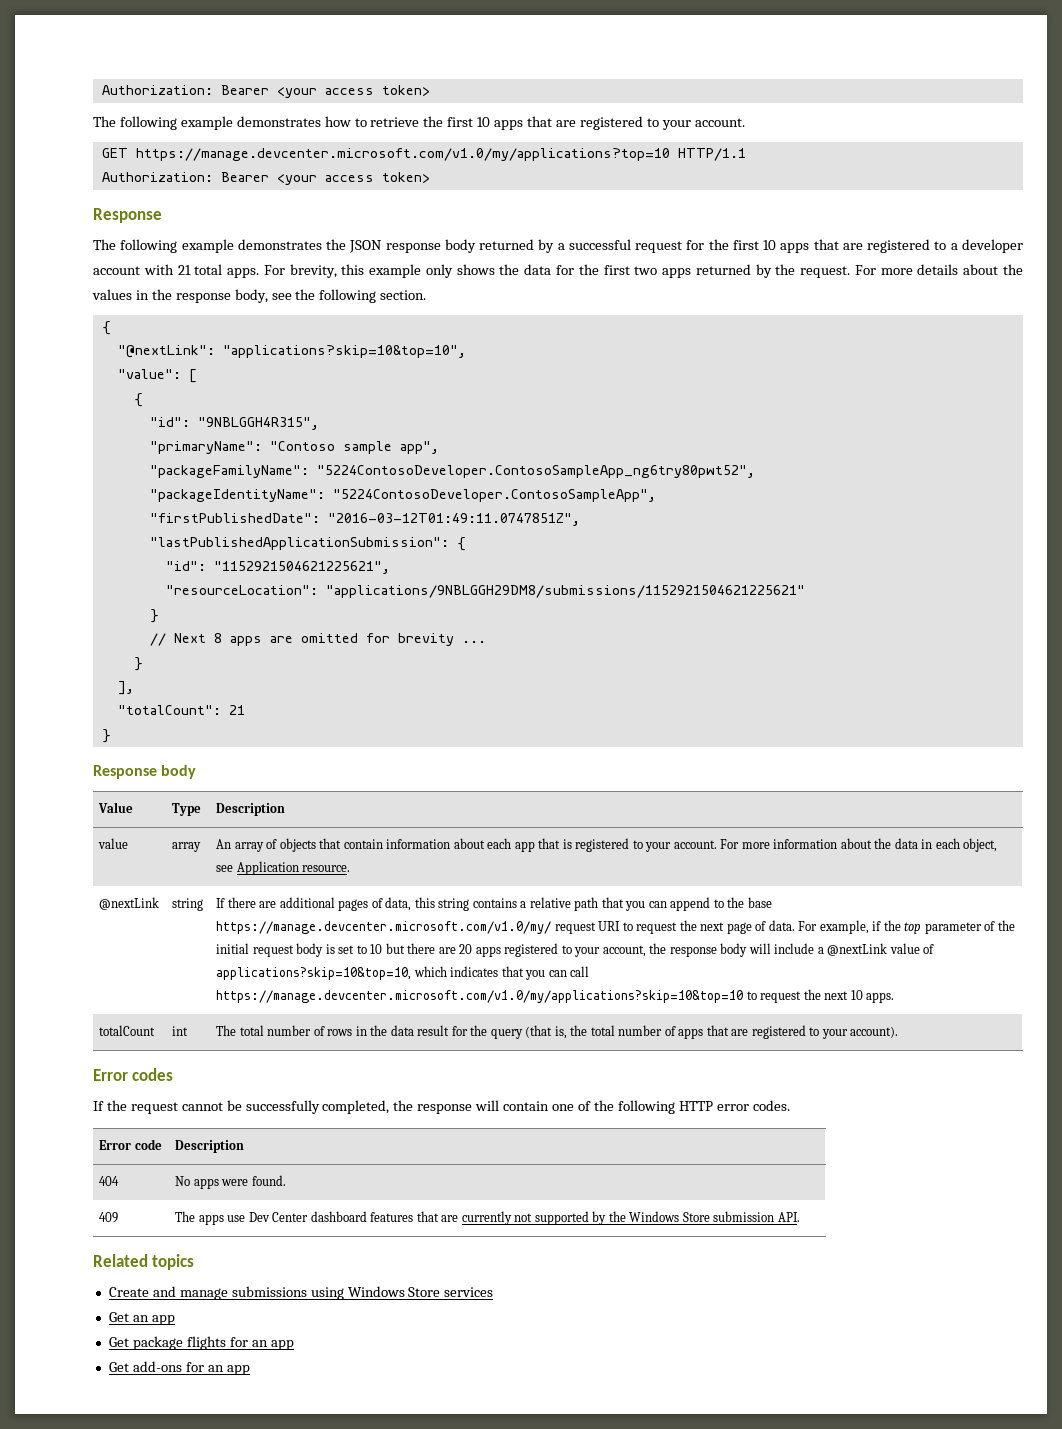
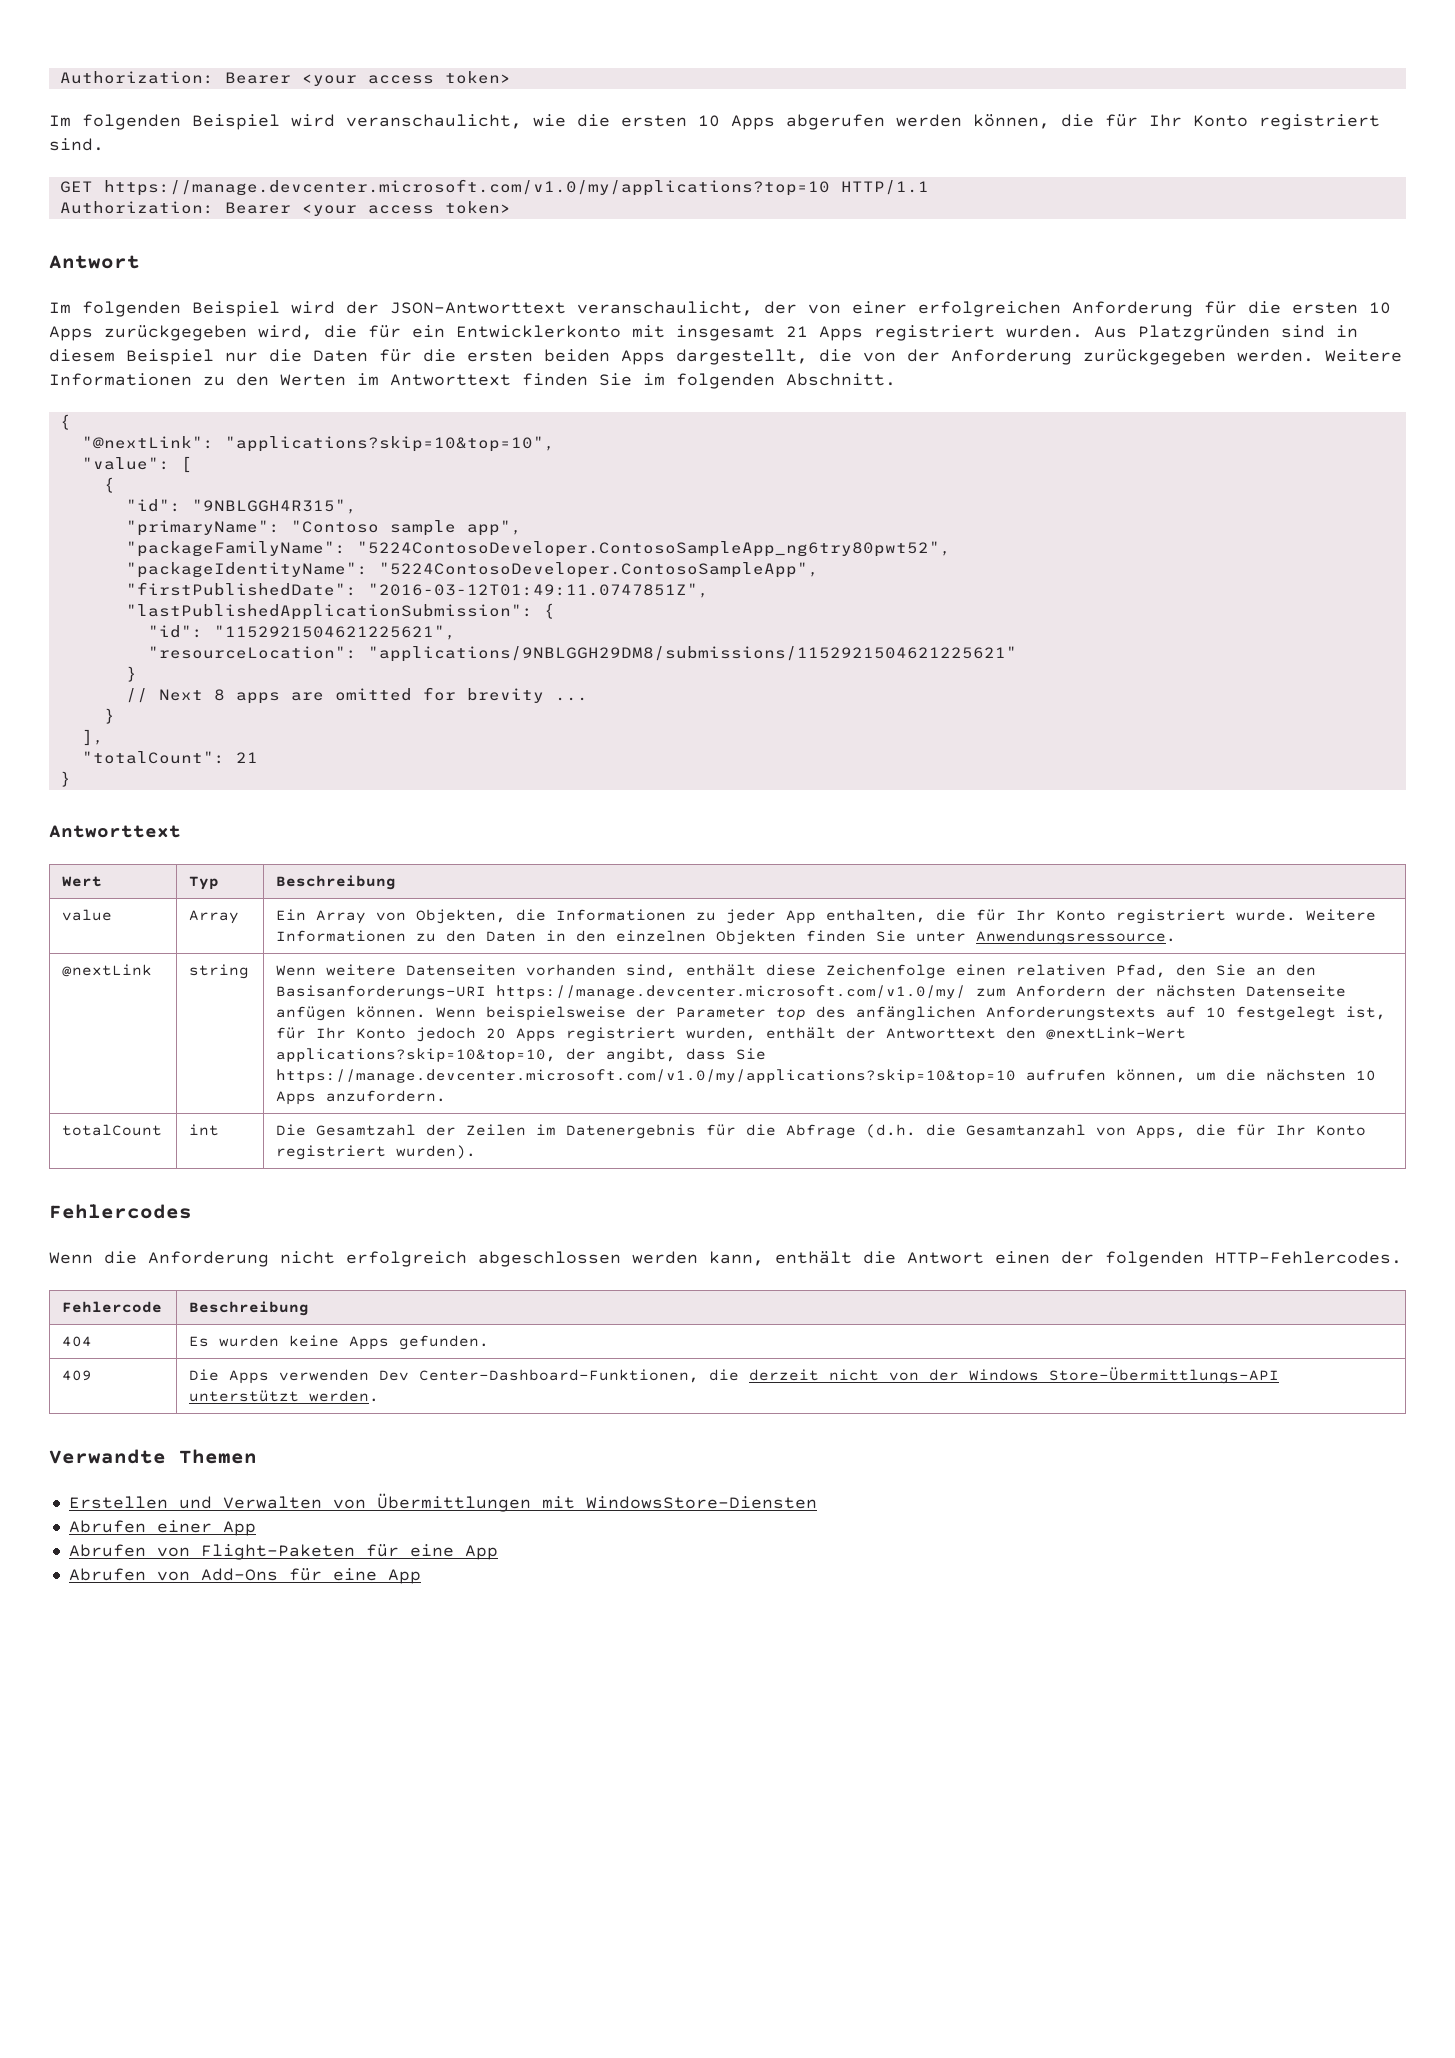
[101,85,430,98] [93,116,745,130] Authorization: Bearer <your access token> // The following example demonstrates how to retrieve the first 10 apps that are registered to your account. -> [59,71,511,86] [49,114,1380,130] [49,138,104,151] Authorization: Bearer <your access token> // Im folgenden Beispiel wird veranschaulicht, wie die ersten 10 Apps abgerufen werden können, die für Ihr Konto registriert sind.
[93,208,162,223] [93,239,1023,253] [93,264,1023,278] [92,289,427,303] Response // The following example demonstrates the JSON response body returned by a successful request for the first 10 apps that are registered to a developer account with 21 total apps. For brevity, this example only shows the data for the first two apps returned by the request. For more details about the values in the response body, see the following section. -> [49,255,140,269] [49,301,1391,317] [49,325,1358,341] [49,349,1402,365] [49,373,896,389] Antwort // Im folgenden Beispiel wird der JSON-Antworttext veranschaulicht, der von einer erfolgreichen Anforderung für die ersten 10 Apps zurückgegeben wird, die für ein Entwicklerkonto mit insgesamt 21 Apps registriert wurden. Aus Platzgründen sind in diesem Beispiel nur die Daten für die ersten beiden Apps dargestellt, die von der Anforderung zurückgegeben werden. Weitere Informationen zu den Werten im Antworttext finden Sie im folgenden Abschnitt.
[93,765,197,779] [98,802,134,813] [172,803,202,816] [216,803,286,816] [98,838,129,849] [172,842,202,852] [216,838,998,852] [216,861,351,875] [99,897,160,910] [172,898,204,911] [216,897,772,911] [216,920,1015,934] [216,943,935,957] [216,966,590,980] [216,989,895,1003] [99,1025,156,1036] [172,1026,189,1036] [216,1025,899,1039] [93,1068,174,1081] [93,1100,790,1114] [99,1139,162,1150] [175,1140,245,1153] [99,1176,120,1186] [175,1175,286,1189] [99,1212,119,1223] [175,1211,800,1225] [93,1254,195,1270] [108,1286,494,1300] [108,1312,175,1325] [108,1336,294,1350] [108,1361,250,1375] Response body // Value | Type | Description // value | array | An array of objects that contain information about each app that is registered to your account. For more information about the data in each object, see Application resource. // @nextLink | string | If there are additional pages of data, this string contains a relative path that you can append to the base https://manage.devcenter.microsoft.com/v1.0/my/ request URI to request the next page of data. For example, if the top parameter of the initial request body is set to 10 but there are 20 apps registered to your account, the response body will include a @nextLink value of applications?skip=10&top=10, which indicates that you can call https://manage.devcenter.microsoft.com/v1.0/my/applications?skip=10&top=10 to request the next 10 apps. // totalCount | int | The total number of rows in the data result for the query (that is, the total number of apps that are registered to your account). // Error codes // If the request cannot be successfully completed, the response will contain one of the following HTTP error codes. // Error code | Description // 404 | No apps were found. // 409 | The apps use Dev Center dashboard features that are currently not supported by the Windows Store submission API. // Related topics // Create and manage submissions using Windows Store services // Get an app // Get package flights for an app // Get add-ons for an app -> [49,825,181,838] [62,876,103,887] [189,876,220,890] [276,875,397,890] [62,909,113,921] [189,910,240,924] [276,909,1377,924] [276,930,1177,945] [62,964,153,977] [189,964,250,979] [276,964,1317,979] [276,985,1347,1000] [276,1006,1387,1021] [276,1027,1187,1042] [276,1048,767,1063] [276,1069,1377,1083] [276,1090,447,1105] [62,1124,163,1136] [189,1124,220,1136] [276,1124,1367,1139] [276,1145,477,1160] [49,1204,192,1219] [49,1251,1402,1267] [62,1301,163,1313] [189,1301,310,1316] [62,1336,93,1347] [189,1335,490,1350] [62,1370,93,1381] [189,1367,1280,1384] [189,1390,380,1402] [49,1449,257,1464] [68,1493,817,1512] [68,1520,256,1536] [68,1544,498,1560] [68,1568,421,1584] Antworttext // Wert | Typ | Beschreibung // value | Array | Ein Array von Objekten, die Informationen zu jeder App enthalten, die für Ihr Konto registriert wurde. Weitere Informationen zu den Daten in den einzelnen Objekten finden Sie unter Anwendungsressource. // @nextLink | string | Wenn weitere Datenseiten vorhanden sind, enthält diese Zeichenfolge einen relativen Pfad, den Sie an den Basisanforderungs-URI https://manage.devcenter.microsoft.com/v1.0/my/ zum Anfordern der nächsten Datenseite anfügen können. Wenn beispielsweise der Parameter top des anfänglichen Anforderungstexts auf 10 festgelegt ist, für Ihr Konto jedoch 20 Apps registriert wurden, enthält der Antworttext den @nextLink-Wert applications?skip=10&top=10, der angibt, dass Sie https://manage.devcenter.microsoft.com/v1.0/my/applications?skip=10&top=10 aufrufen können, um die nächsten 10 Apps anzufordern. // totalCount | int | Die Gesamtzahl der Zeilen im Datenergebnis für die Abfrage (d.h. die Gesamtanzahl von Apps, die für Ihr Konto registriert wurden). // Fehlercodes // Wenn die Anforderung nicht erfolgreich abgeschlossen werden kann, enthält die Antwort einen der folgenden HTTP-Fehlercodes. // Fehlercode | Beschreibung // 404 | Es wurden keine Apps gefunden. // 409 | Die Apps verwenden Dev Center-Dashboard-Funktionen, die derzeit nicht von der Windows Store-Übermittlungs-API unterstützt werden. // Verwandte Themen // Erstellen und Verwalten von Übermittlungen mit WindowsStore-Diensten // Abrufen einer App // Abrufen von Flight-Paketen für eine App // Abrufen von Add-Ons für eine App

